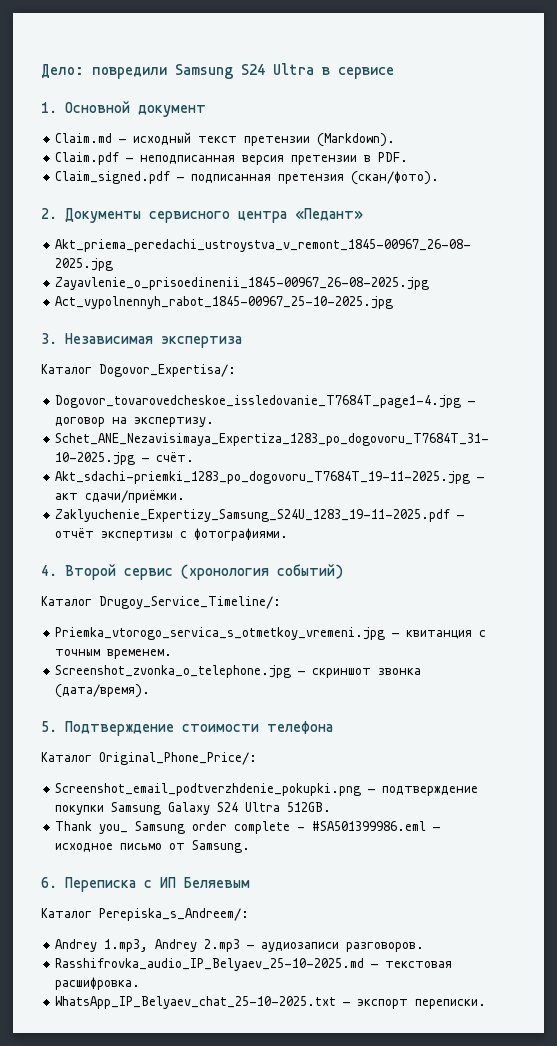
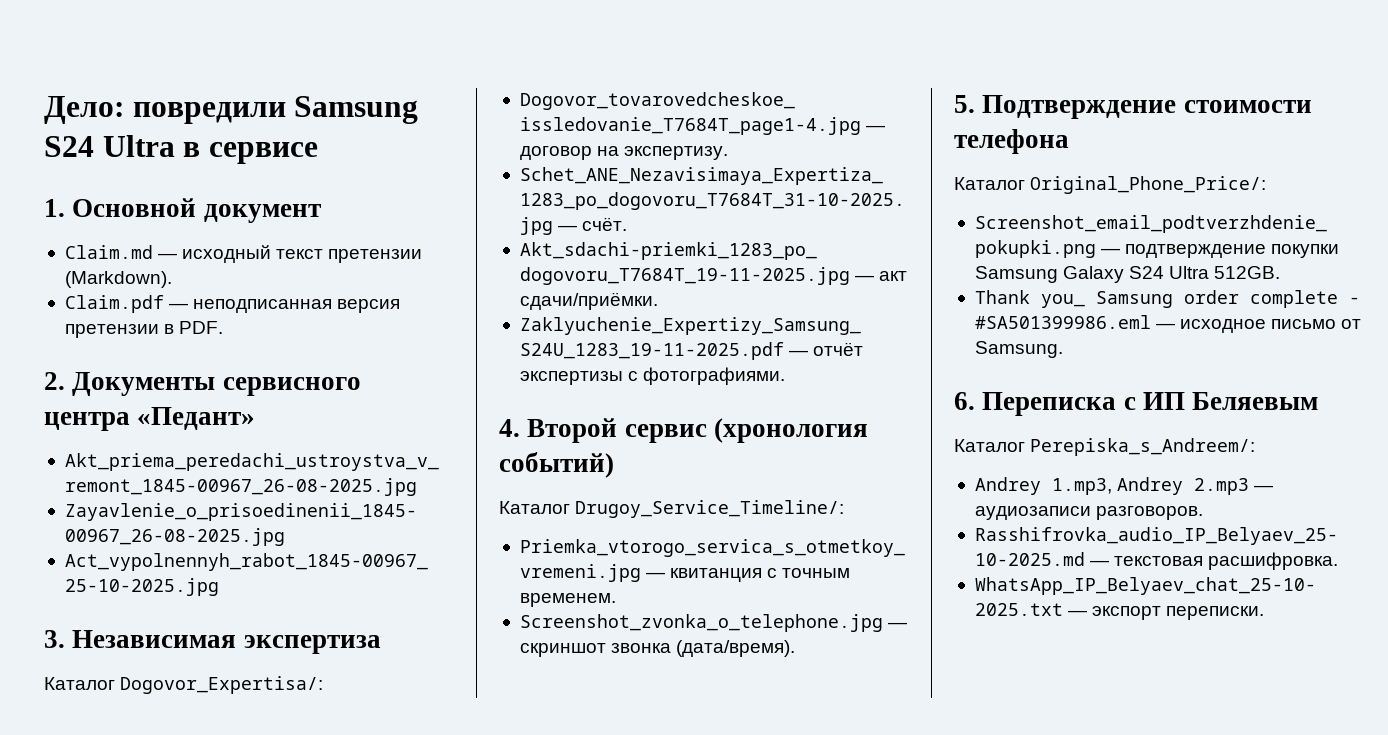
[55,171,440,185] // Claim_signed.pdf — подписанная претензия (скан/фото). -> (224, 327) none

